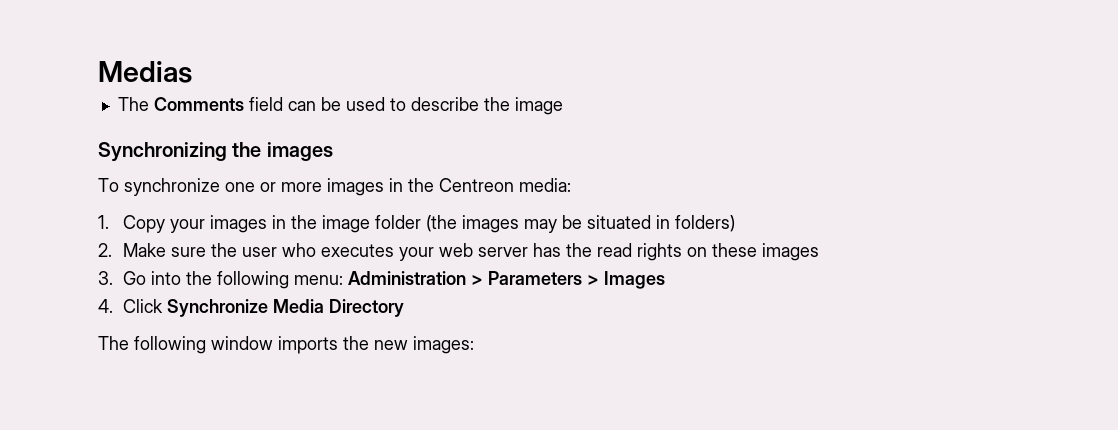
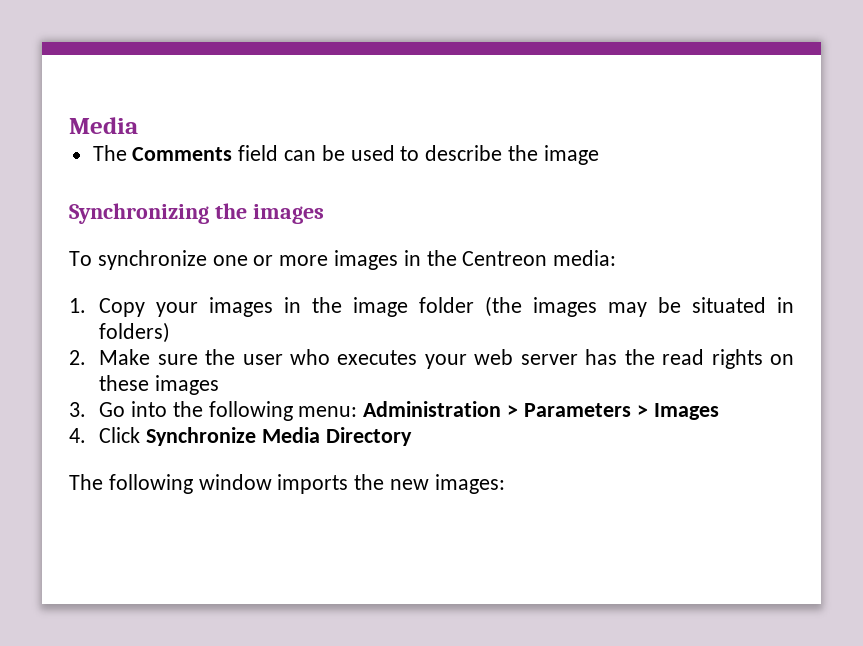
[98,61,192,83] Medias -> [69,117,138,134] Media

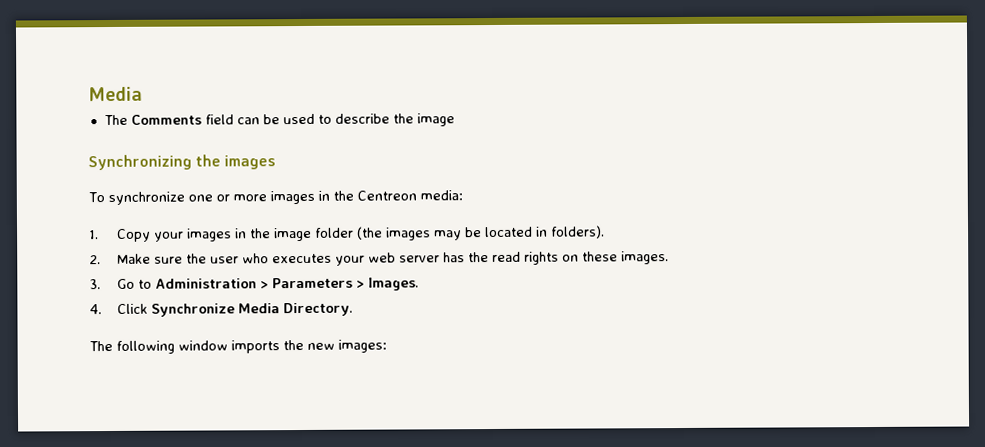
[692,297,795,313] [99,322,171,343] situated in folders) -> [485,225,606,239] located in folders).
[155,375,220,395] images -> [621,251,670,265] images.
[131,401,358,421] into the following menu: -> [138,279,153,289] to
[653,403,719,420] Images -> [368,277,420,291] Images.
[325,427,412,446] Directory -> [283,302,354,317] Directory.

